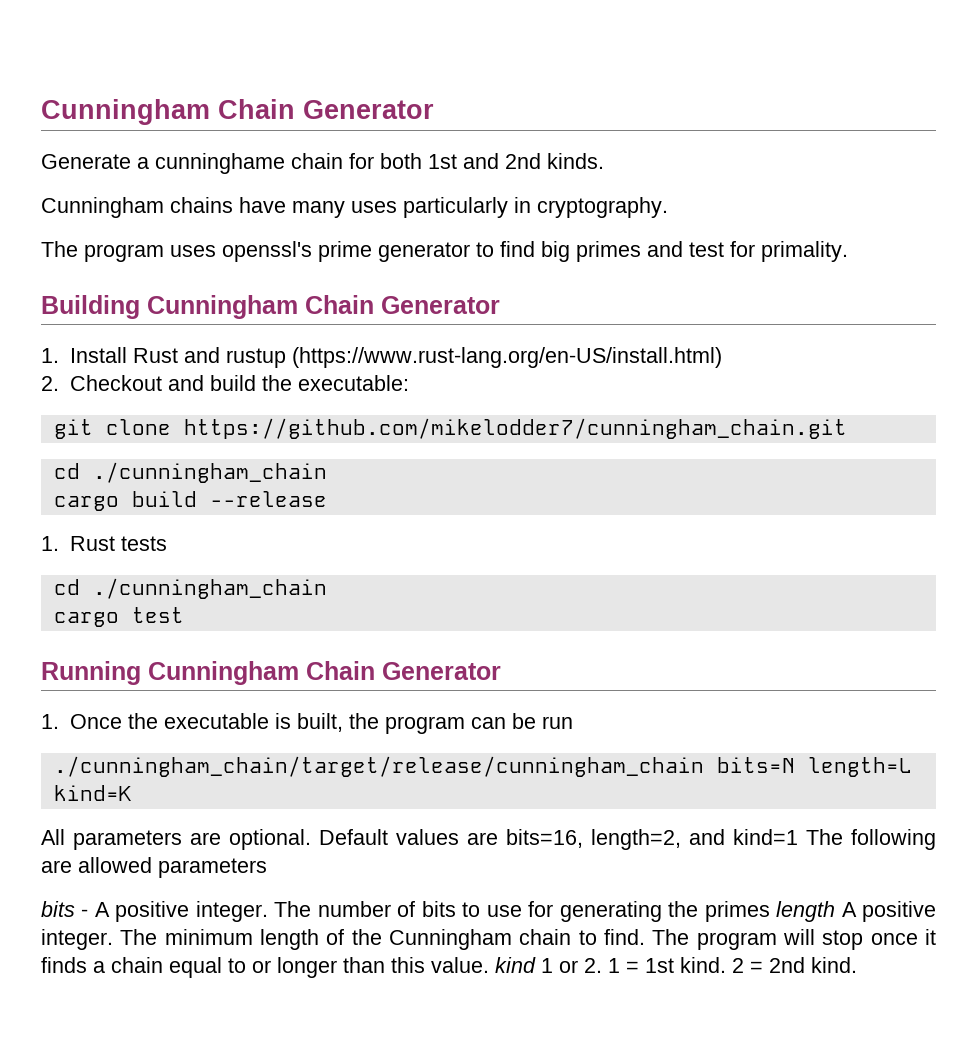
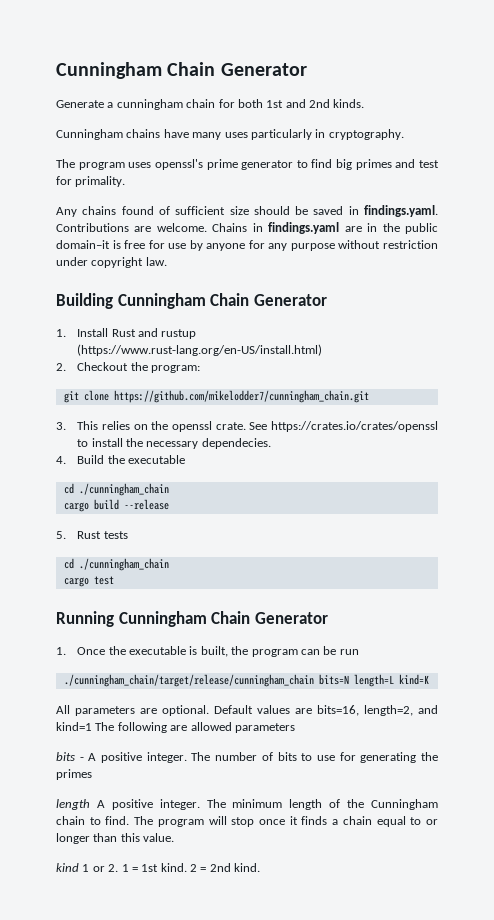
[155,153,285,174] cunninghame -> [116,99,183,110] cunningham
(848, 251) none -> [56,205,439,217] [56,222,439,234] [56,240,438,251] [56,257,167,268] // Any chains found of sufficient size should be saved in findings.yaml. Contributions are welcome. Chains in findings.yaml are in the public domain–it is free for use by anyone for any purpose without restriction under copyright law.
[167,375,409,391] and build the executable: -> [130,362,201,373] the program:
(847, 428) none -> [56,421,438,432] [77,438,271,449] [56,455,186,464] // 3. This relies on the openssl crate. See https://crates.io/crates/openssl to install the necessary dependecies. // 4. Build the executable
[41,536,59,551] 1. -> [56,531,66,539] 5.
(770, 911) none -> (92, 774) //
(489, 965) none -> (175, 837) //

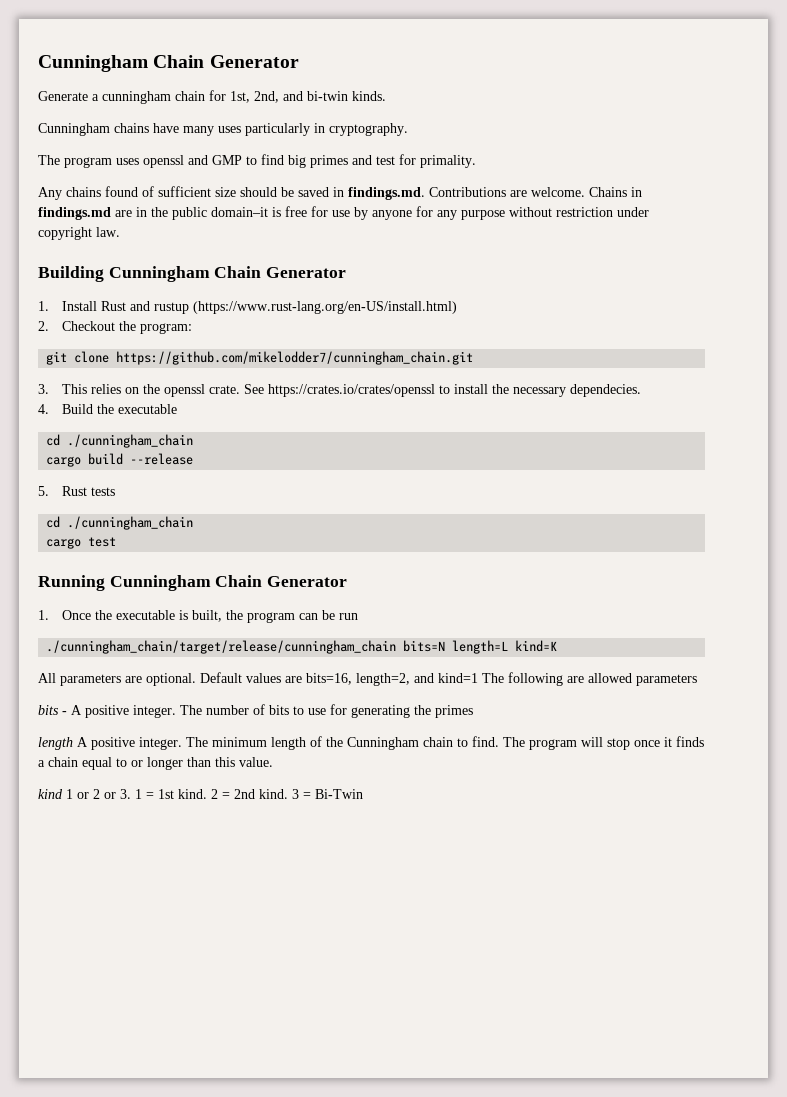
[237,99,330,108] both 1st and 2nd -> [230,91,348,103] 1st, 2nd, and bi-twin
[154,159,294,170] openssl's prime generator -> [143,155,242,168] openssl and GMP
[364,205,439,217] findings.yaml. -> [348,187,425,200] findings.md.
[268,222,340,234] findings.yaml -> [38,207,111,220] findings.md
[108,864,119,872] 2. -> [93,789,131,799] 2 or 3.
(261, 867) none -> [292,789,363,799] 3 = Bi-Twin

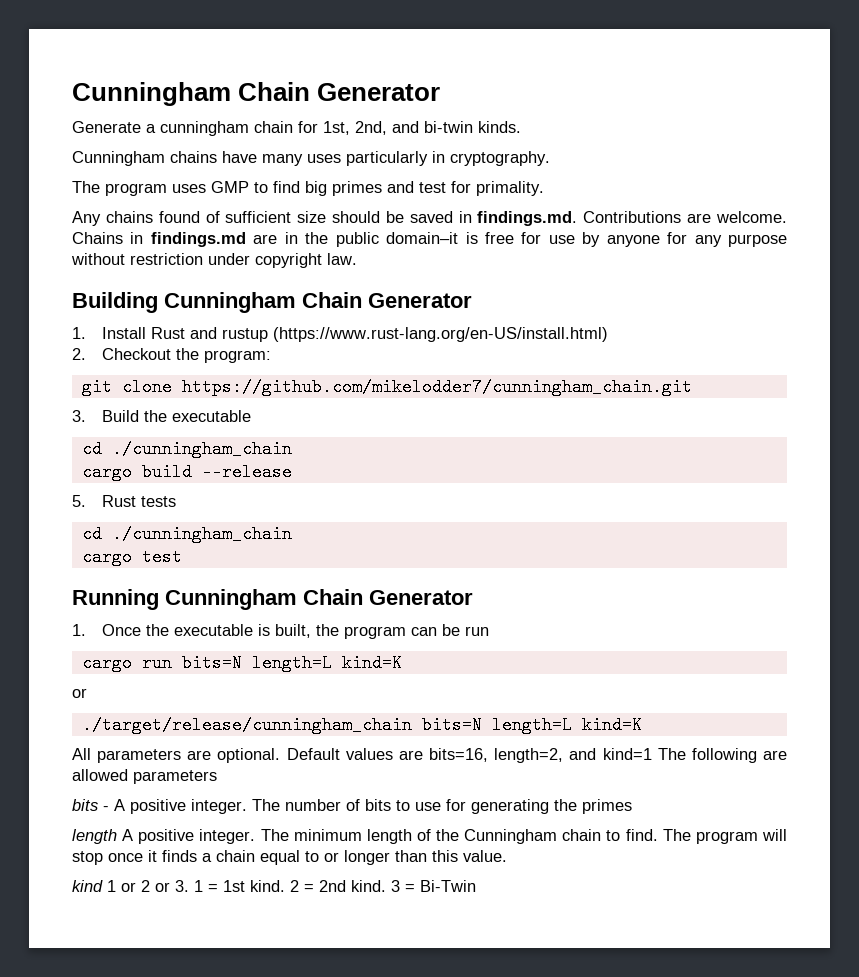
[143,155,208,168] openssl and -> (206, 188) none
[61,384,641,397] [38,404,49,414] This relies on the openssl crate. See https://crates.io/crates/openssl to install the necessary dependecies. // 4. -> (86, 416) none
[46,640,397,654] ./cunningham_chain/target/release/cunningham_chain -> [81,654,402,672] [72,688,87,698] [81,716,412,734] cargo run bits=N length=L kind=K // or // ./target/release/cunningham_chain

